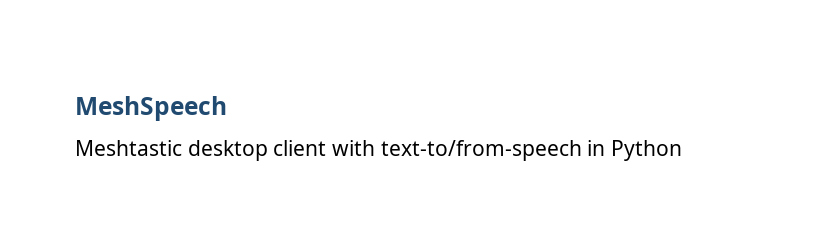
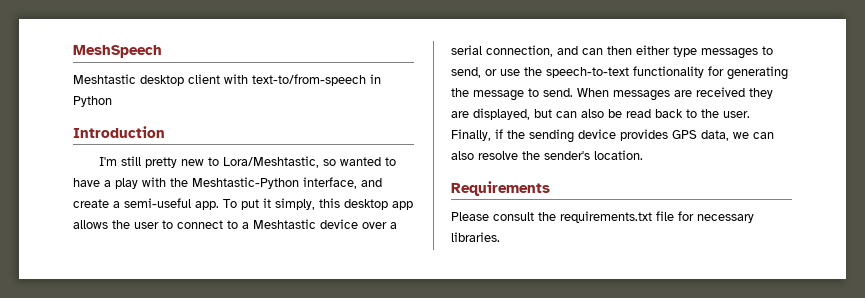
(683, 150) none -> [73,126,165,138] [99,156,397,168] [73,177,382,189] [73,198,413,210] [73,219,397,229] [451,45,773,59] [451,66,788,80] [451,87,773,101] [451,108,750,120] [451,129,774,143] [451,150,643,160] [451,181,550,196] [451,211,754,223] [451,232,500,242] // Introduction // I'm still pretty new to Lora/Meshtastic, so wanted to have a play with the Meshtastic-Python interface, and create a semi-useful app. To put it simply, this desktop app allows the user to connect to a Meshtastic device over a serial connection, and can then either type messages to send, or use the speech-to-text functionality for generating the message to send. When messages are received they are displayed, but can also be read back to the user. Finally, if the sending device provides GPS data, we can also resolve the sender's location. // Requirements // Please consult the requirements.txt file for necessary libraries.

